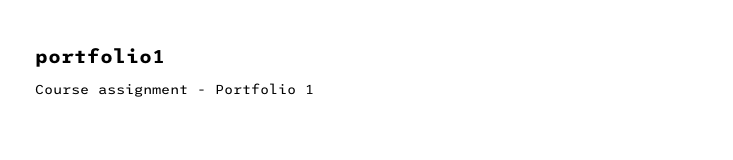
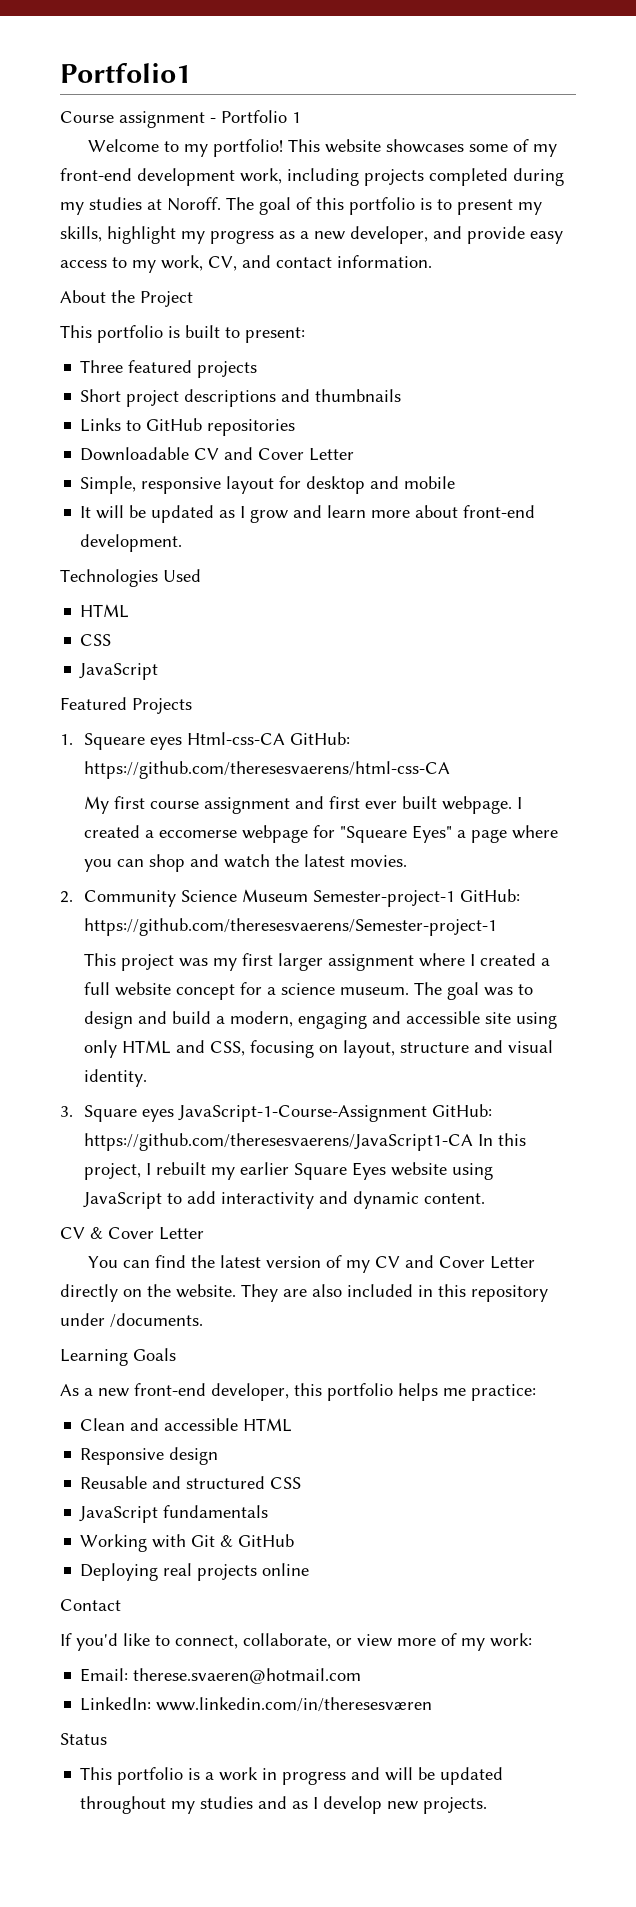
[35,48,165,67] portfolio1 -> [60,63,191,83] Portfolio1
(314, 89) none -> [87,139,557,157] [60,168,564,186] [60,197,542,215] [60,226,563,244] [60,255,432,273] [60,290,193,307] [60,325,305,343] [80,360,258,378] [80,389,402,407] [80,418,296,436] [80,447,355,461] [80,476,456,494] [80,505,536,523] [80,534,183,552] [60,569,201,587] [80,604,130,618] [80,634,112,646] [79,663,159,680] [60,697,192,714] [60,732,351,750] [84,761,451,779] [84,796,523,814] [84,825,559,843] [84,854,408,872] [60,889,521,907] [84,918,498,936] [84,953,551,971] [84,982,534,1000] [84,1011,558,1029] [84,1040,554,1058] [84,1069,148,1087] [60,1104,493,1122] [84,1133,527,1151] [84,1162,494,1180] [83,1191,486,1209] [60,1227,204,1240] [87,1255,535,1273] [60,1284,548,1302] [60,1313,203,1328] [60,1348,176,1366] [60,1383,536,1401] [80,1418,293,1432] [80,1447,219,1465] [80,1476,302,1489] [79,1505,269,1523] [80,1534,295,1552] [80,1563,310,1581] [60,1599,121,1611] [60,1633,532,1651] [80,1668,362,1684] [80,1697,433,1712] [60,1733,107,1745] [80,1767,504,1785] [80,1796,488,1814] // Welcome to my portfolio! This website showcases some of my front-end development work, including projects completed during my studies at Noroff. The goal of this portfolio is to present my skills, highlight my progress as a new developer, and provide easy access to my work, CV, and contact information. // About the Project // This portfolio is built to present: // Three featured projects // Short project descriptions and thumbnails // Links to GitHub repositories // Downloadable CV and Cover Letter // Simple, responsive layout for desktop and mobile // It will be updated as I grow and learn more about front-end development. // Technologies Used // HTML // CSS // JavaScript // Featured Projects // 1. Squeare eyes Html-css-CA GitHub: https://github.com/theresesvaerens/html-css-CA // My first course assignment and first ever built webpage. I created a eccomerse webpage for "Squeare Eyes" a page where you can shop and watch the latest movies. // 2. Community Science Museum Semester-project-1 GitHub: https://github.com/theresesvaerens/Semester-project-1 // This project was my first larger assignment where I created a full website concept for a science museum. The goal was to design and build a modern, engaging and accessible site using only HTML and CSS, focusing on layout, structure and visual identity. // 3. Square eyes JavaScript-1-Course-Assignment GitHub: https://github.com/theresesvaerens/JavaScript1-CA In this project, I rebuilt my earlier Square Eyes website using JavaScript to add interactivity and dynamic content. // CV & Cover Letter // You can find the latest version of my CV and Cover Letter directly on the website. They are also included in this repository under /documents. // Learning Goals // As a new front-end developer, this portfolio helps me practice: // Clean and accessible HTML // Responsive design // Reusable and structured CSS // JavaScript fundamentals // Working with Git & GitHub // Deploying real projects online // Contact // If you'd like to connect, collaborate, or view more of my work: // Email: therese.svaeren@hotmail.com // LinkedIn: www.linkedin.com/in/theresesværen // Status // This portfolio is a work in progress and will be updated throughout my studies and as I develop new projects.

